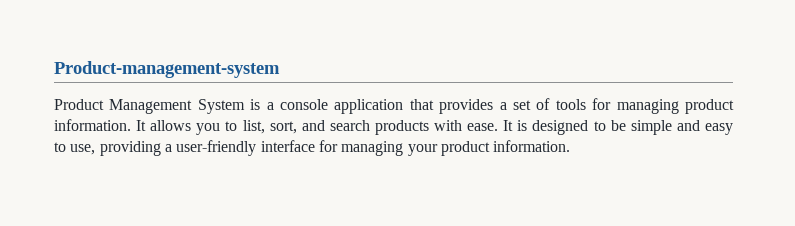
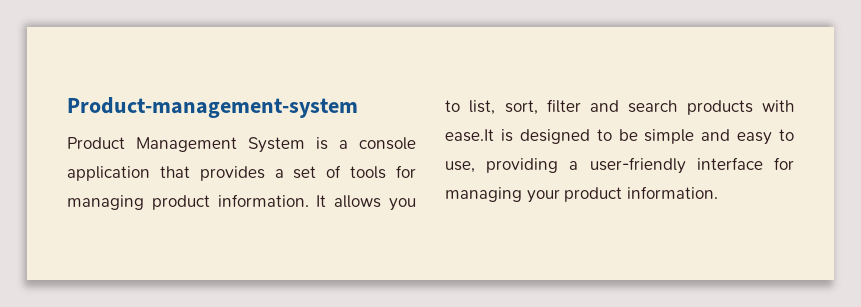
(297, 127) none -> [546,99,581,113] filter
[467,120,514,131] ease. It -> [445,129,494,142] ease.It

